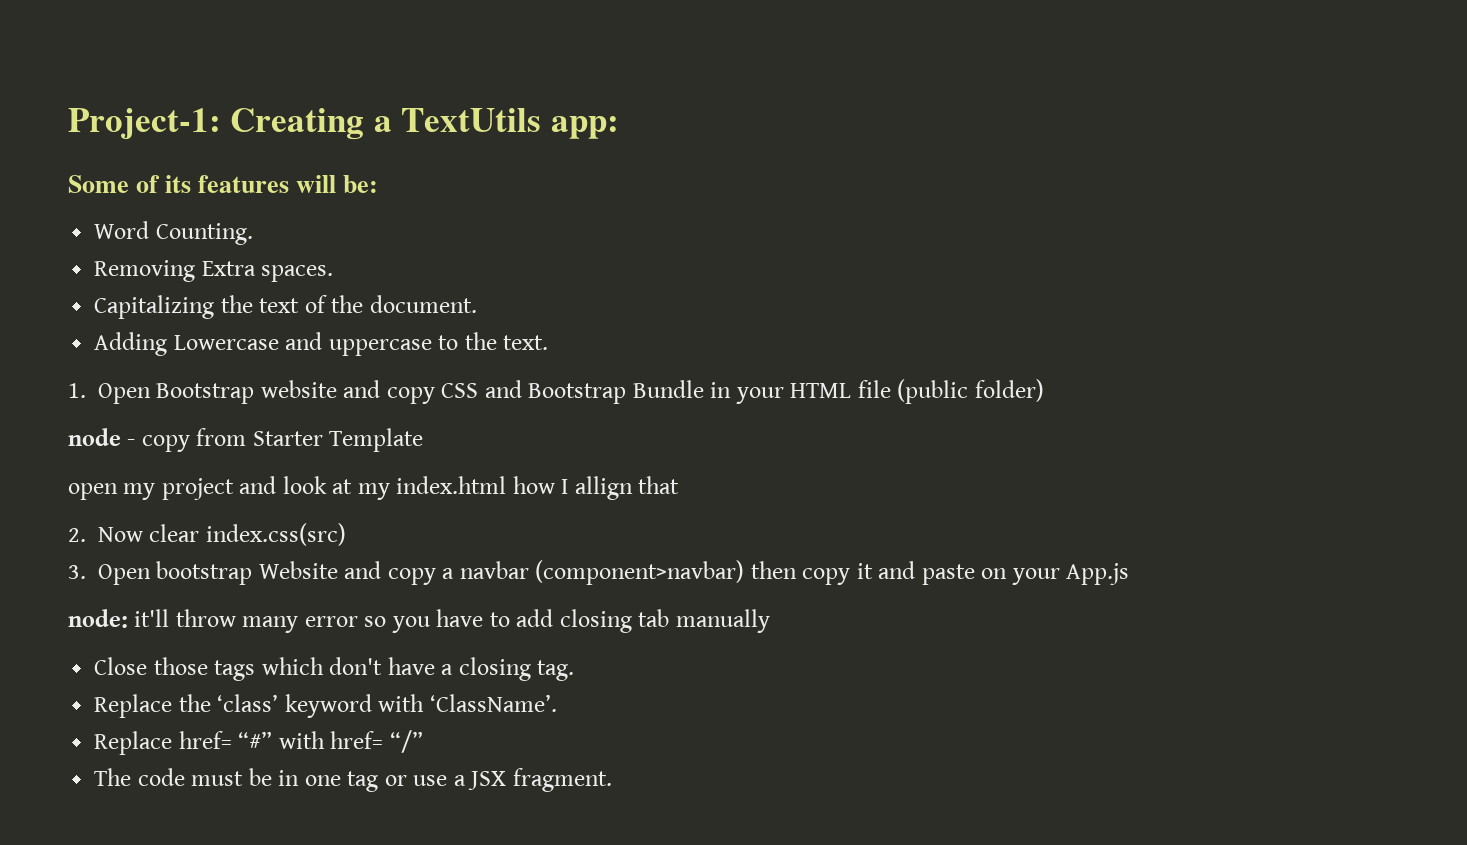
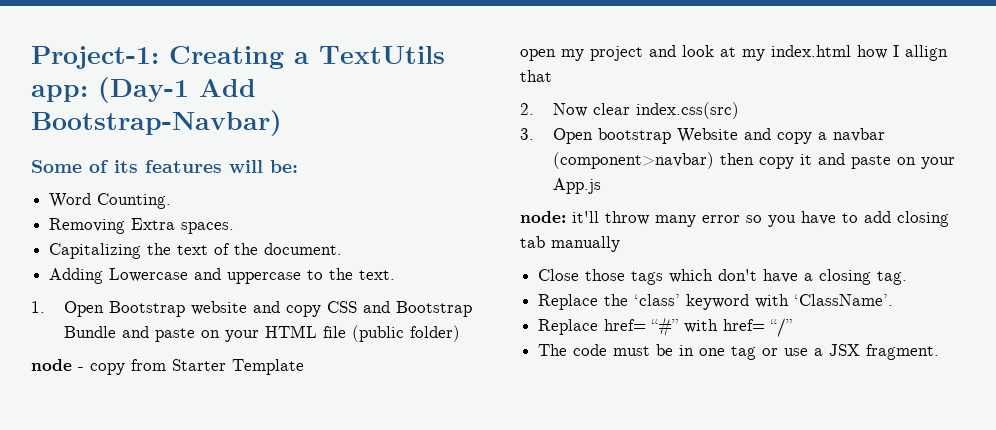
(619, 127) none -> [98,77,256,103] [31,110,282,136] (Day-1 Add Bootstrap-Navbar)
[710,382,732,398] in -> [121,326,220,342] and paste on

